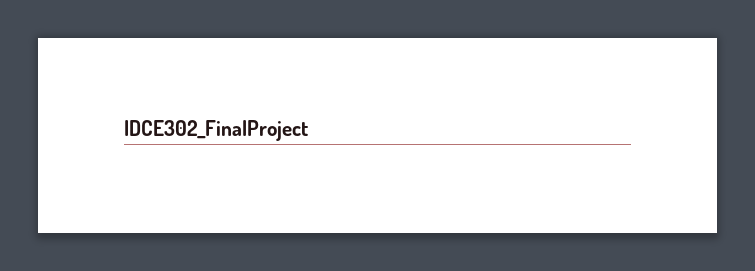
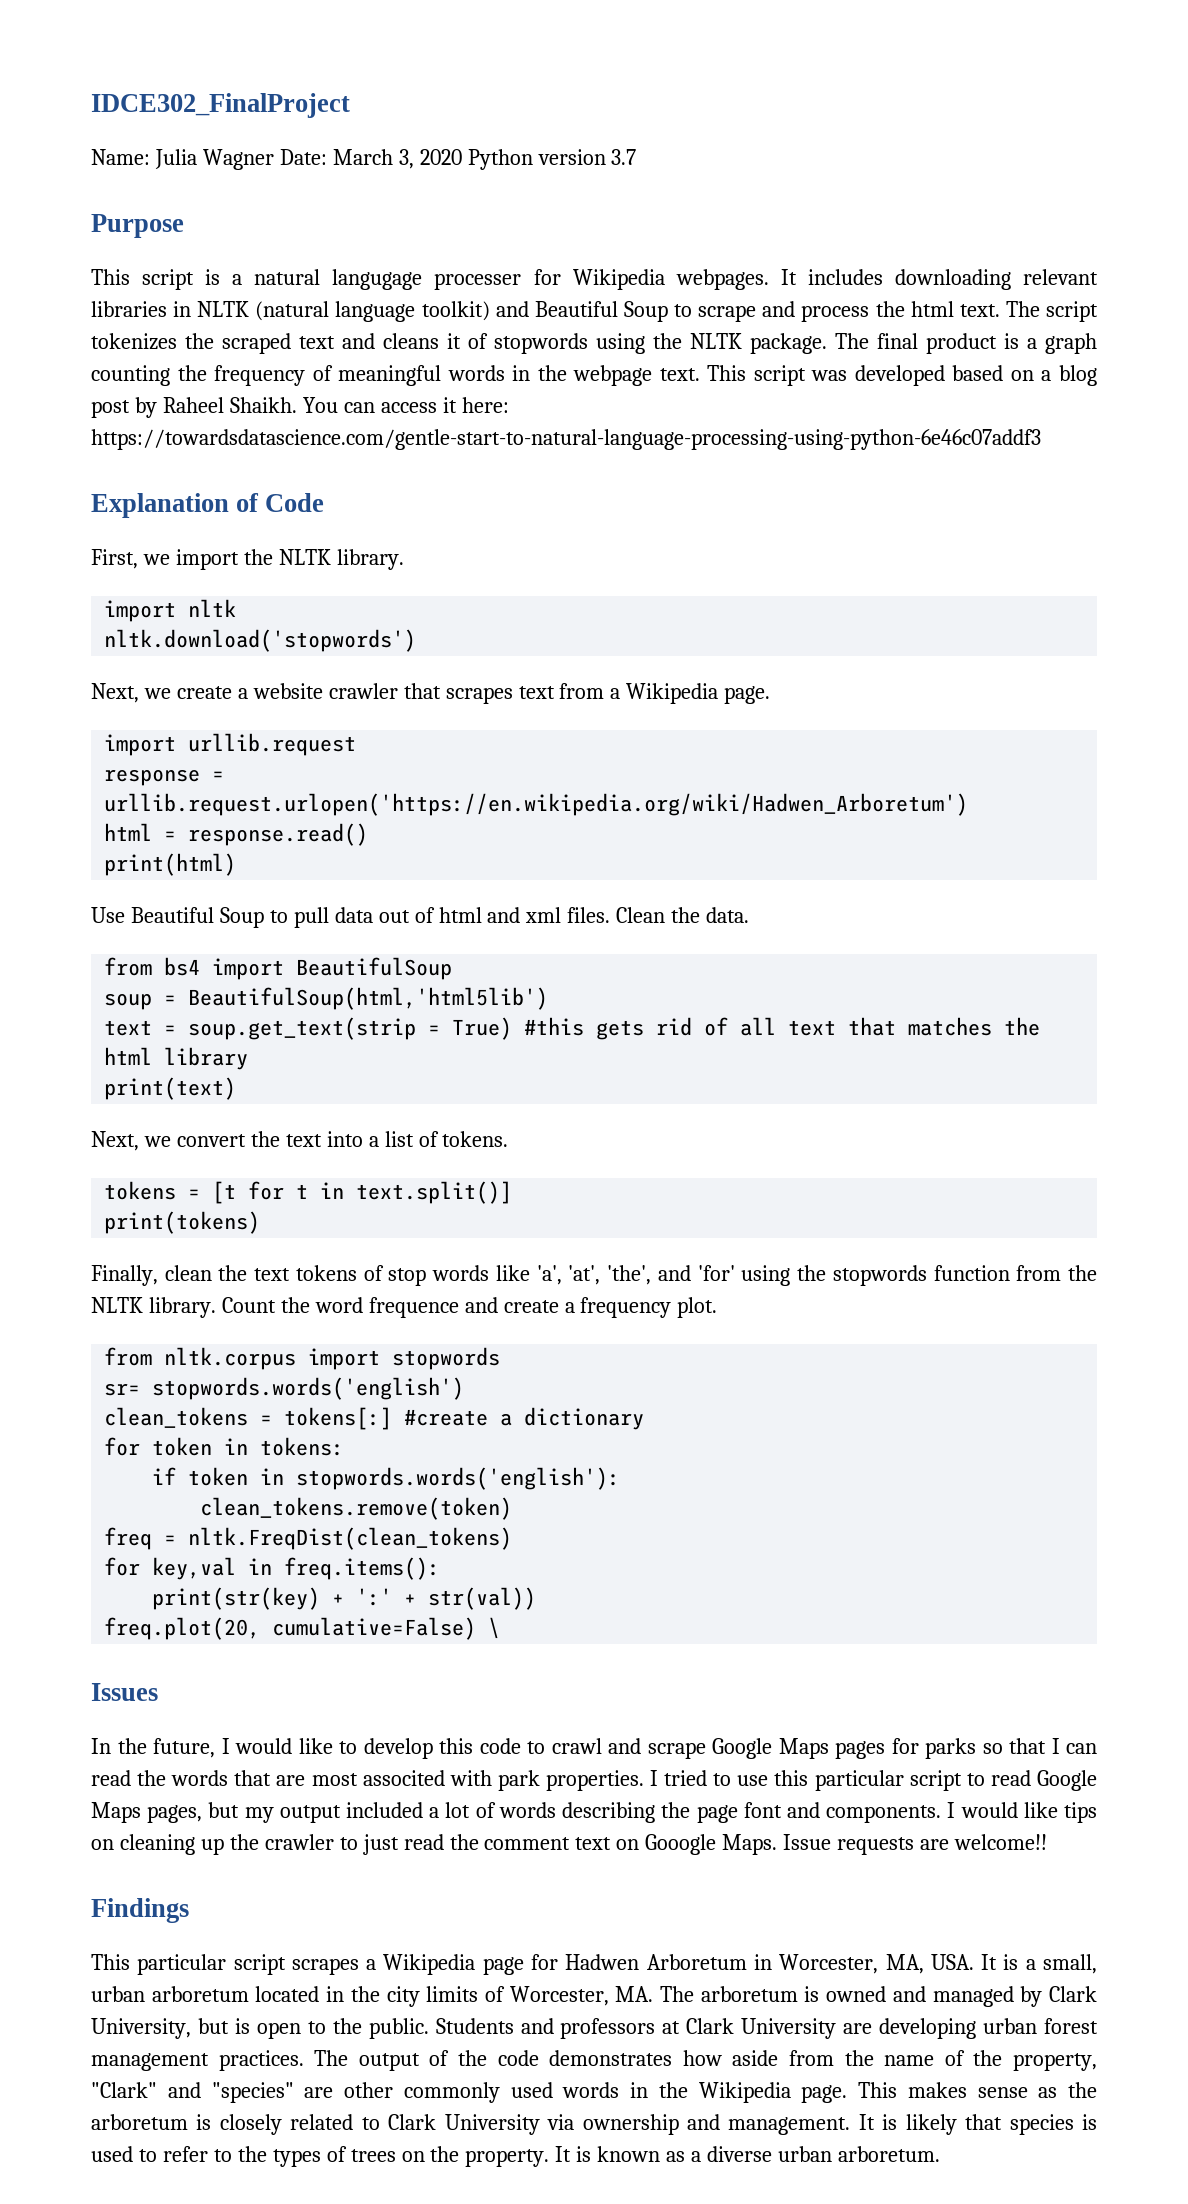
(308, 130) none -> [91,149,637,170] [91,214,184,238] [91,269,1098,290] [91,301,1098,322] [91,333,1097,354] [91,365,1097,386] [91,397,509,418] [91,429,1041,450] [91,493,325,518] [91,549,404,570] [104,599,237,622] [104,629,417,652] [91,683,771,704] [104,733,357,756] [104,769,225,786] [104,793,969,816] [104,823,369,846] [104,853,237,876] [91,907,750,928] [104,957,453,980] [104,987,549,1010] [104,1017,1041,1040] [104,1047,249,1070] [104,1077,237,1100] [91,1131,509,1151] [104,1181,513,1204] [104,1211,261,1234] [91,1265,1097,1286] [91,1297,718,1318] [104,1347,501,1370] [104,1377,465,1400] [104,1407,645,1430] [104,1437,345,1456] [152,1467,621,1490] [200,1497,513,1520] [104,1527,513,1550] [104,1557,441,1580] [152,1587,537,1610] [104,1617,501,1640] [91,1683,158,1701] [91,1738,1097,1759] [91,1770,1097,1791] [91,1802,1097,1823] [91,1834,1047,1855] [91,1898,189,1923] [91,1954,1097,1975] [91,1986,1098,2007] [91,2018,1098,2039] [91,2050,1098,2071] [91,2082,1097,2103] [91,2114,1097,2135] [91,2146,940,2167] // Name: Julia Wagner Date: March 3, 2020 Python version 3.7 // Purpose // This script is a natural langugage processer for Wikipedia webpages. It includes downloading relevant libraries in NLTK (natural language toolkit) and Beautiful Soup to scrape and process the html text. The script tokenizes the scraped text and cleans it of stopwords using the NLTK package. The final product is a graph counting the frequency of meaningful words in the webpage text. This script was developed based on a blog post by Raheel Shaikh. You can access it here: https://towardsdatascience.com/gentle-start-to-natural-language-processing-using-python-6e46c07addf3 // Explanation of Code // First, we import the NLTK library. // import nltk // nltk.download('stopwords') // Next, we create a website crawler that scrapes text from a Wikipedia page. // import urllib.request // response = urllib.request.urlopen('https://en.wikipedia.org/wiki/Hadwen_Arboretum') // html = response.read() // print(html) // Use Beautiful Soup to pull data out of html and xml files. Clean the data. // from bs4 import BeautifulSoup // soup = BeautifulSoup(html,'html5lib') // text = soup.get_text(strip = True) #this gets rid of all text that matches the html library // print(text) // Next, we convert the text into a list of tokens. // tokens = [t for t in text.split()] // print(tokens) // Finally, clean the text tokens of stop words like 'a', 'at', 'the', and 'for' using the stopwords function from the NLTK library. Count the word frequence and create a frequency plot. // from nltk.corpus import stopwords // sr= stopwords.words('english') // clean_tokens = tokens[:] #create a dictionary // for token in tokens: // if token in stopwords.words('english'): // clean_tokens.remove(token) // freq = nltk.FreqDist(clean_tokens) // for key,val in freq.items(): // print(str(key) + ':' + str(val)) // freq.plot(20, cumulative=False) \ // Issues // In the future, I would like to develop this code to crawl and scrape Google Maps pages for parks so that I can read the words that are most associted with park properties. I tried to use this particular script to read Google Maps pages, but my output included a lot of words describing the page font and components. I would like tips on cleaning up the crawler to just read the comment text on Gooogle Maps. Issue requests are welcome!! // Findings // This particular script scrapes a Wikipedia page for Hadwen Arboretum in Worcester, MA, USA. It is a small, urban arboretum located in the city limits of Worcester, MA. The arboretum is owned and managed by Clark University, but is open to the public. Students and professors at Clark University are developing urban forest management practices. The output of the code demonstrates how aside from the name of the property, "Clark" and "species" are other commonly used words in the Wikipedia page. This makes sense as the arboretum is closely related to Clark University via ownership and management. It is likely that species is used to refer to the types of trees on the property. It is known as a diverse urban arboretum.

